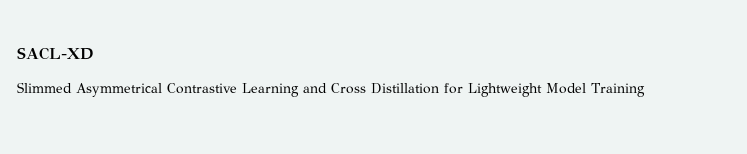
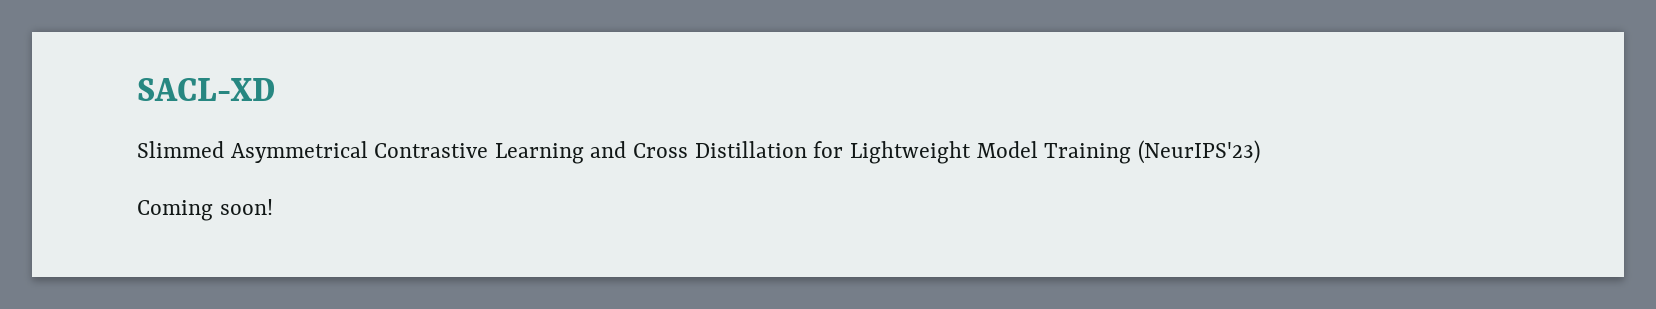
(645, 90) none -> [1137,140,1260,164] [137,199,273,221] (NeurIPS'23) // Coming soon!

